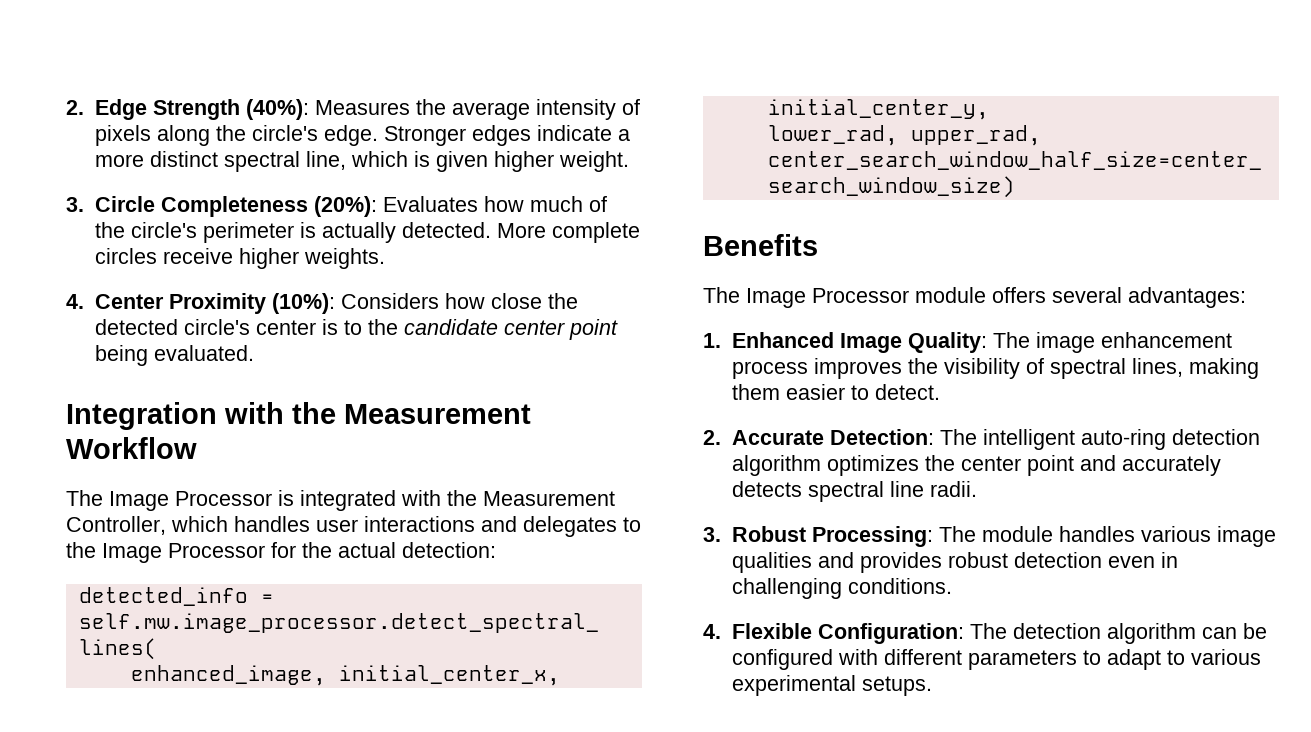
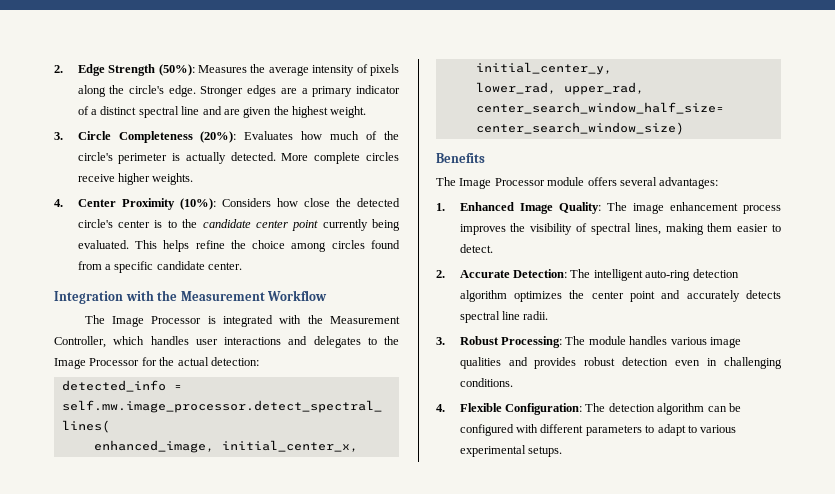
[245,99,309,120] (40%): -> [158,64,195,76] (50%):
[536,125,630,141] [94,151,554,172] indicate a more distinct spectral line, which is given higher -> [280,85,400,97] [77,106,329,118] are a primary indicator of a distinct spectral line and are given the highest
(618, 329) none -> [322,219,368,231] currently
(254, 353) none -> [134,240,400,252] [77,261,243,273] This helps refine the choice among circles found from a specific candidate center.

